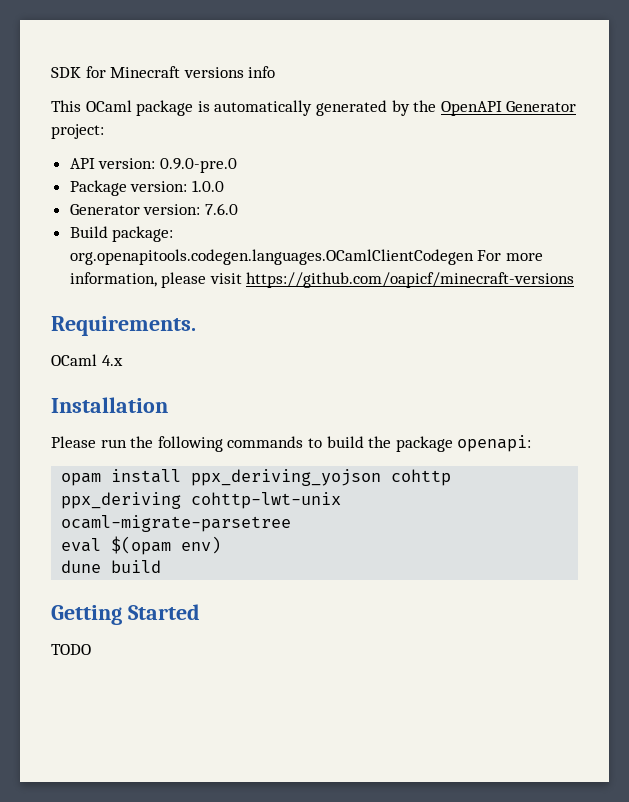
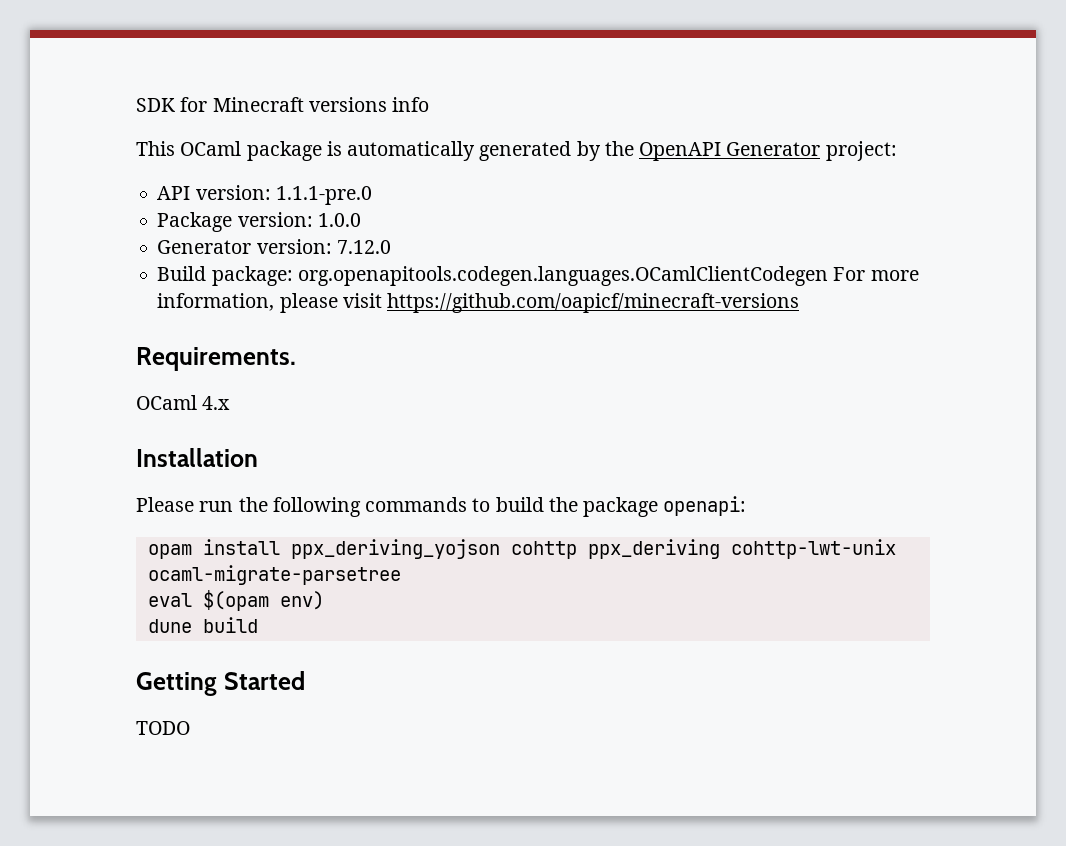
[159,158,237,173] 0.9.0-pre.0 -> [275,186,372,205] 1.1.1-pre.0
[204,203,238,215] 7.6.0 -> [336,240,391,254] 7.12.0

